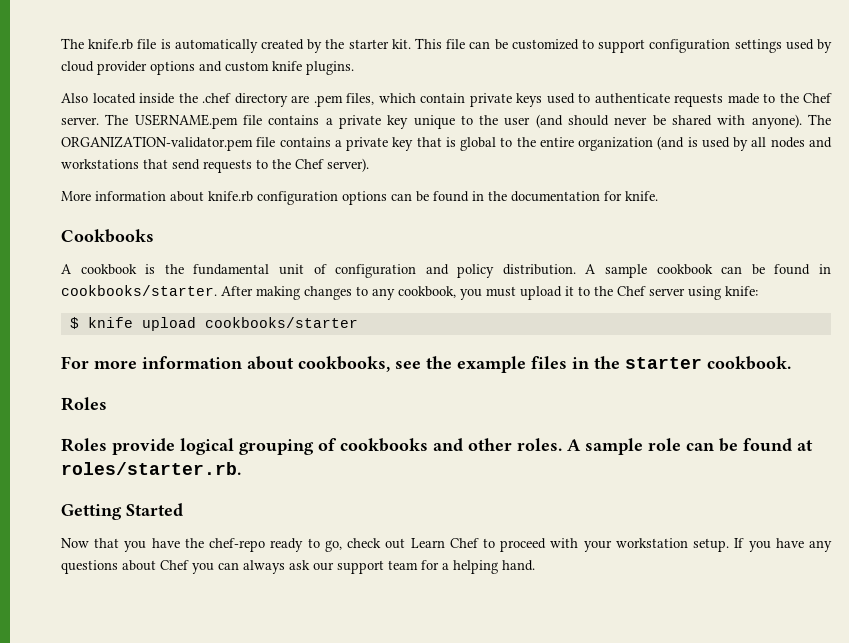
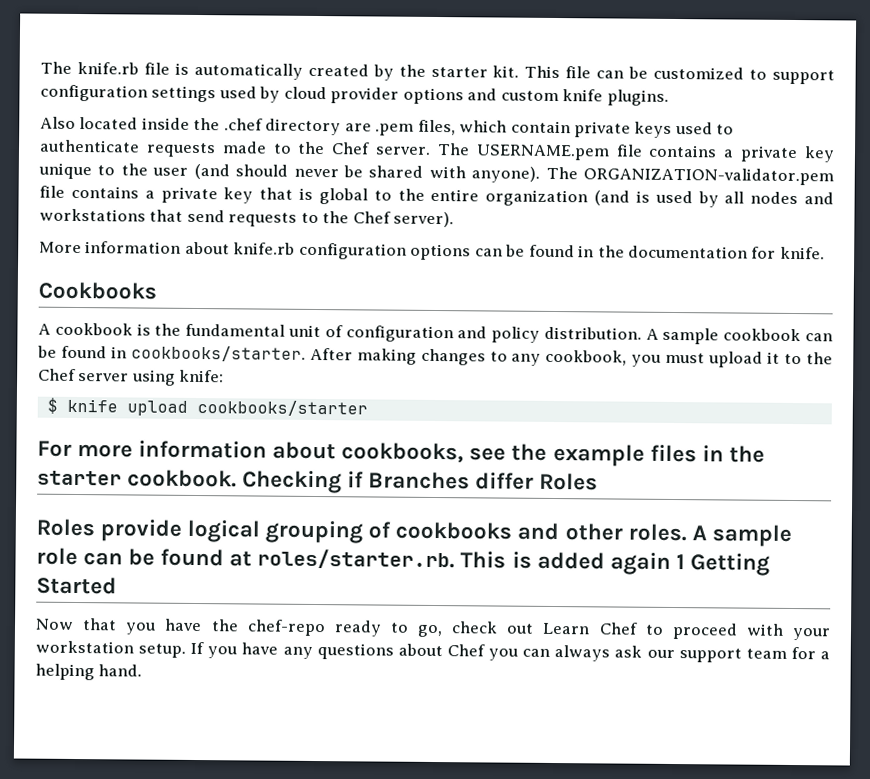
(791, 363) // -> [242,470,535,494] Checking if Branches differ
(241, 468) // -> [460,551,685,575] This is added again 1

